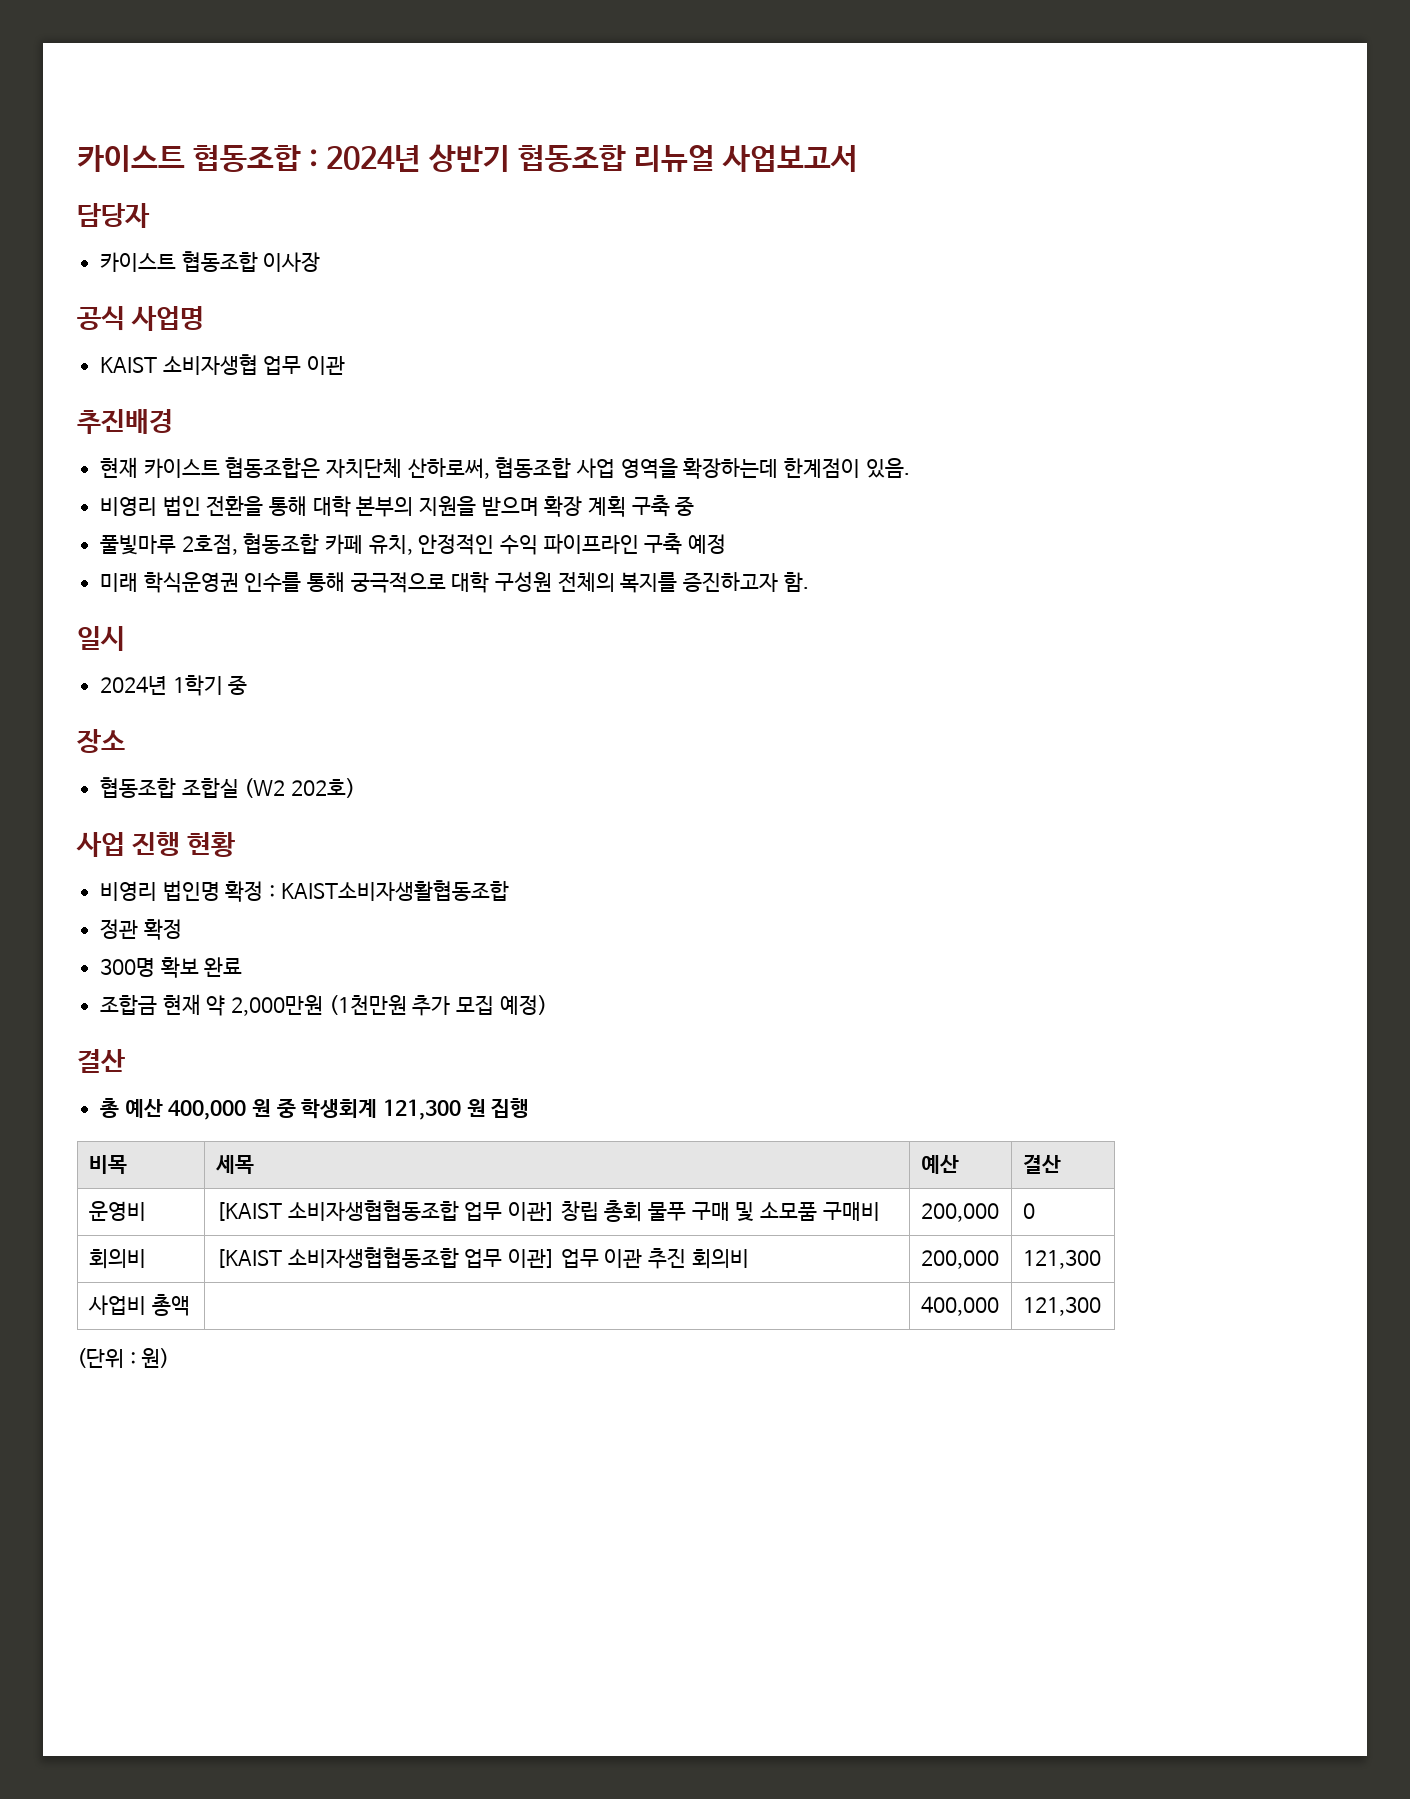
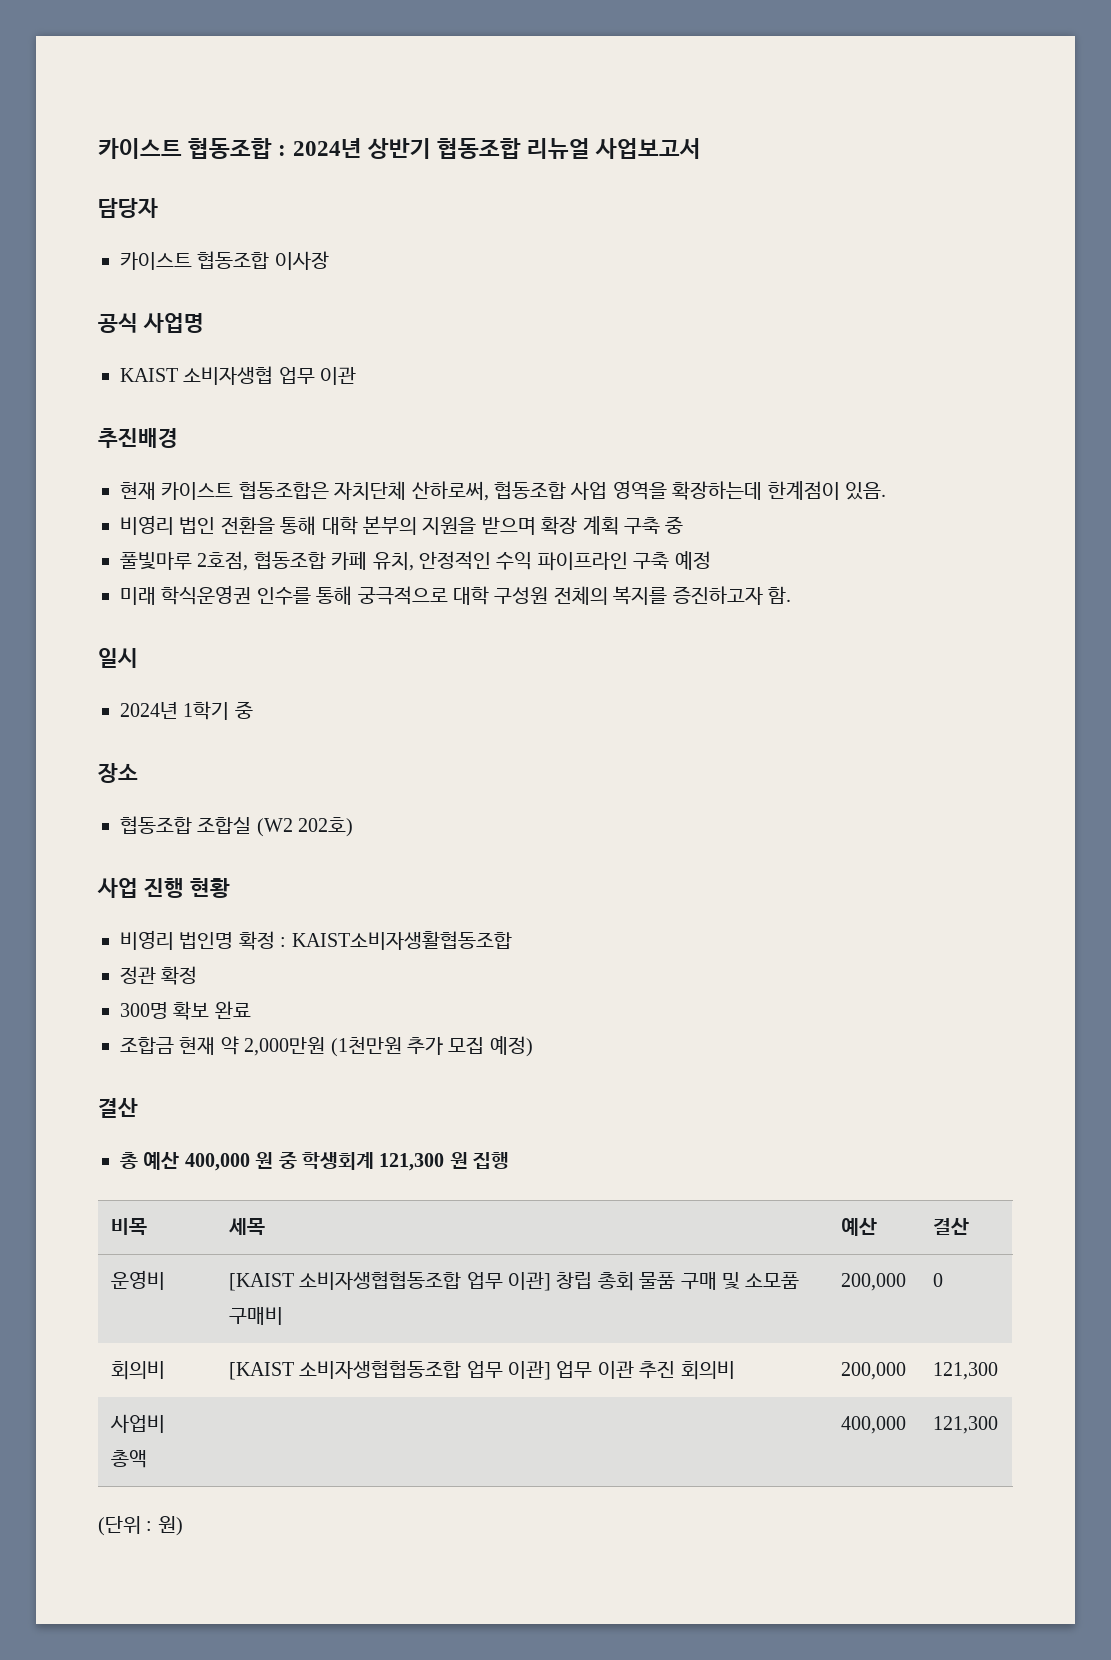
[647,1202,686,1221] 물푸 -> [639,1272,676,1289] 물품

